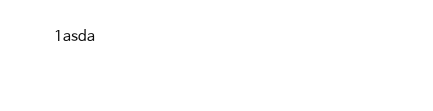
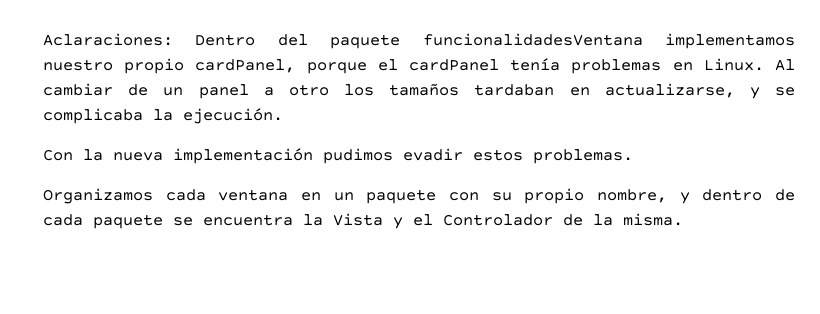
[54,29,95,42] 1asda -> [43,33,795,49] [43,58,796,74] [43,83,795,99] [43,108,283,124] [43,148,633,164] [43,188,795,204] [43,213,683,229] Aclaraciones: Dentro del paquete funcionalidadesVentana implementamos nuestro propio cardPanel, porque el cardPanel tenía problemas en Linux. Al cambiar de un panel a otro los tamaños tardaban en actualizarse, y se complicaba la ejecución. // Con la nueva implementación pudimos evadir estos problemas. // Organizamos cada ventana en un paquete con su propio nombre, y dentro de cada paquete se encuentra la Vista y el Controlador de la misma.

